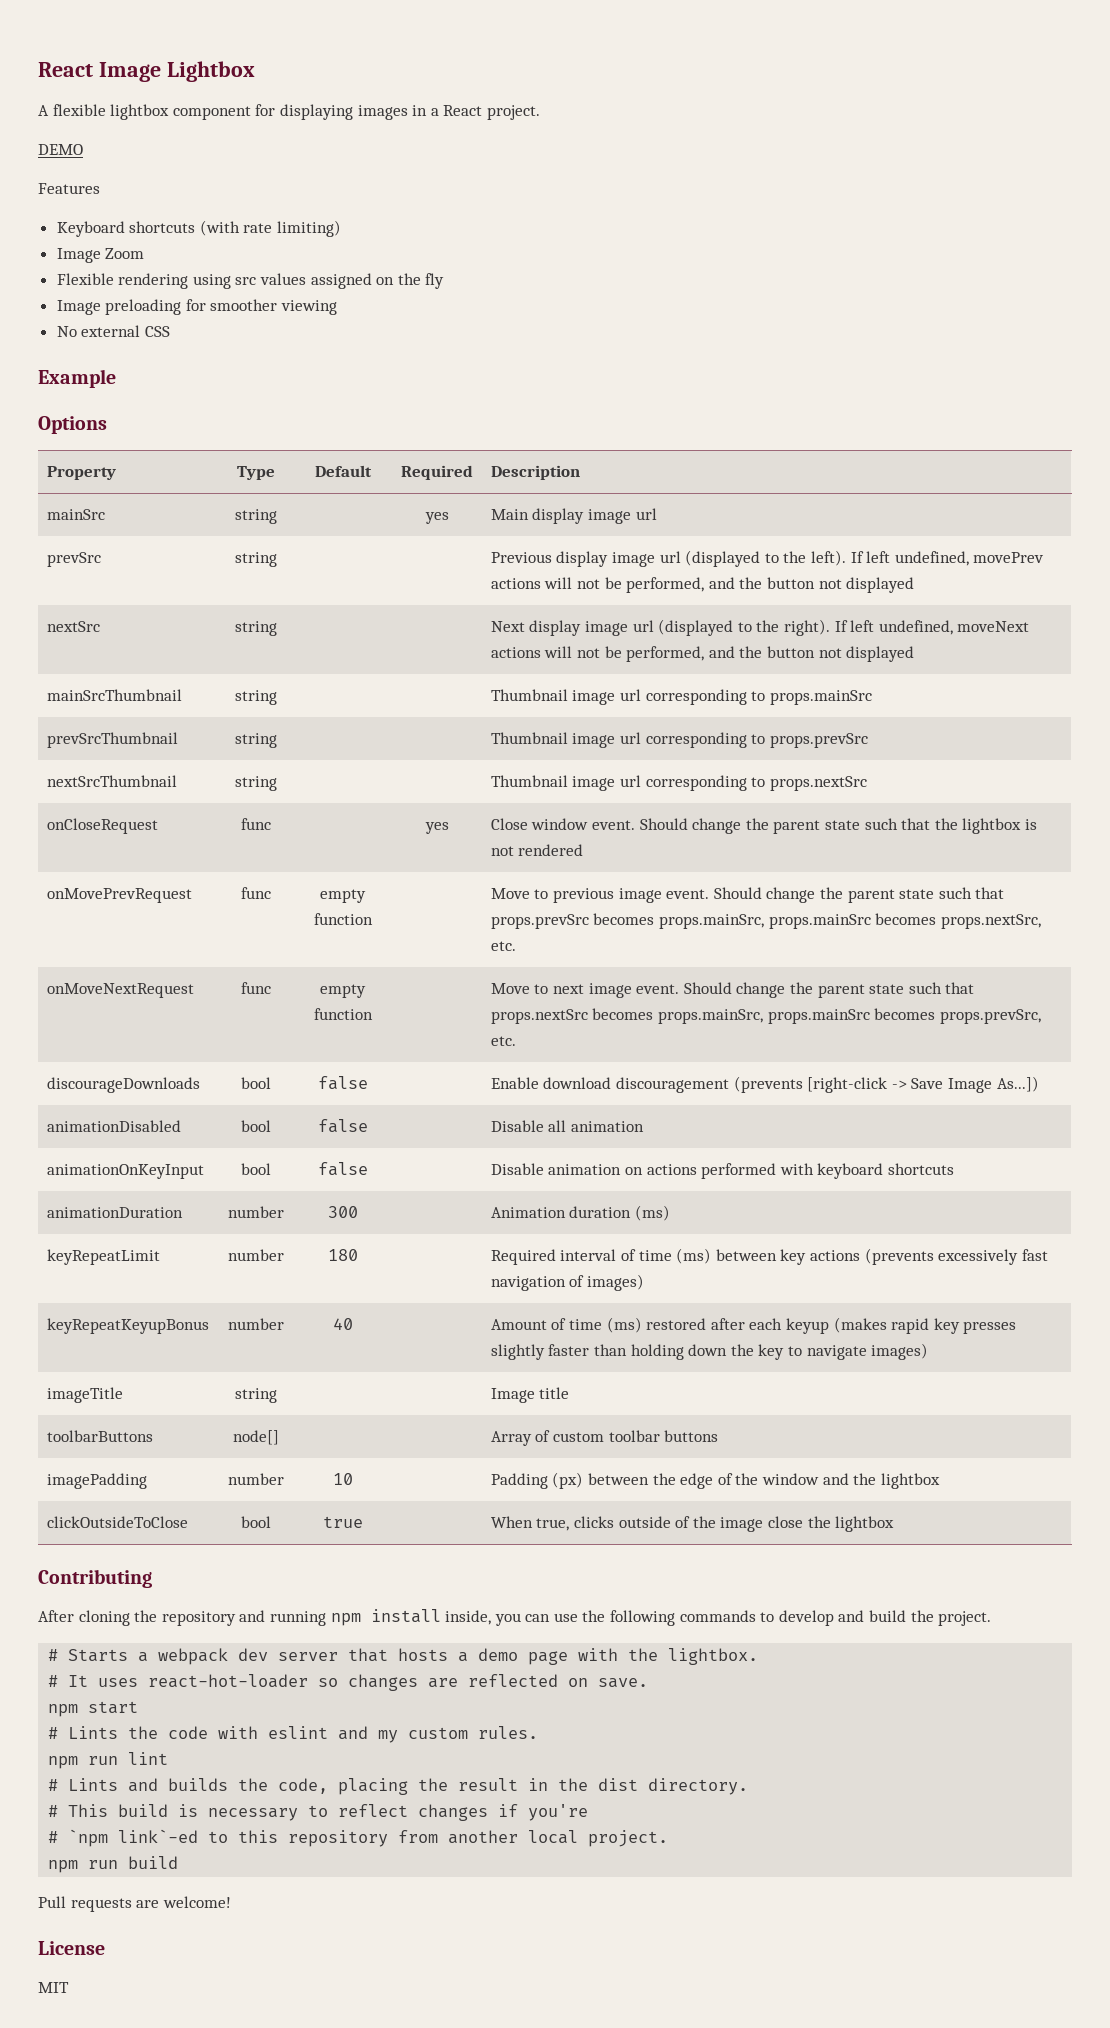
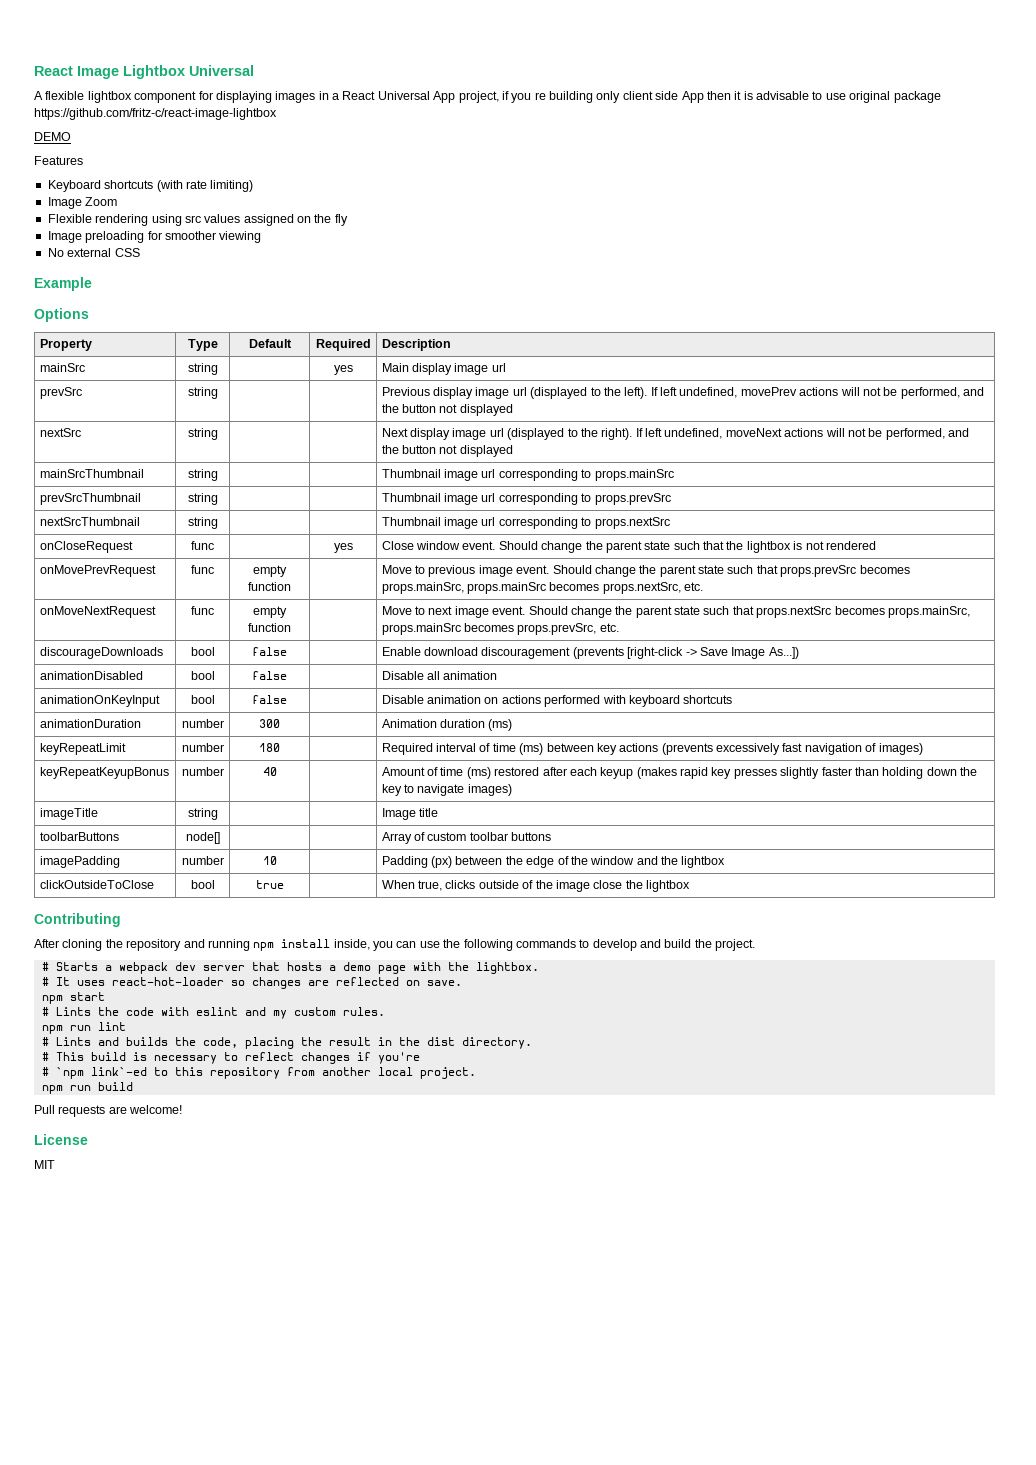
(255, 71) none -> [189,65,254,76] Universal
[486,105,540,120] project. -> [377,91,941,103] [34,108,277,120] Universal App project, if you re building only client side App then it is advisable to use original package https://github.com/fritz-c/react-image-lightbox

